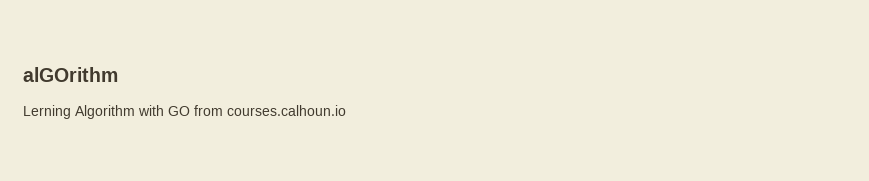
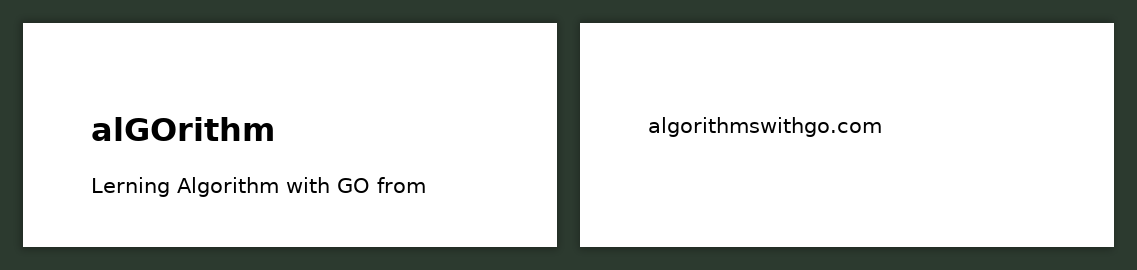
[227,105,346,116] courses.calhoun.io -> [648,117,882,137] algorithmswithgo.com

